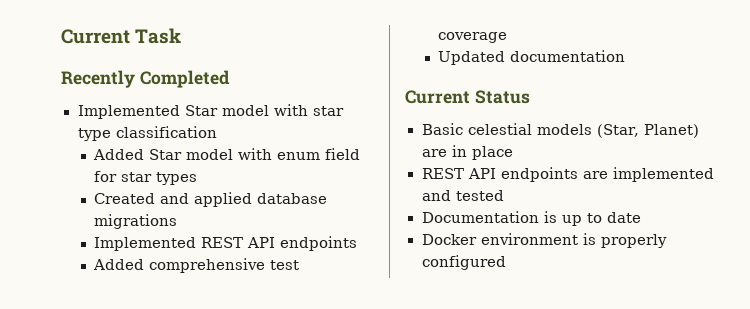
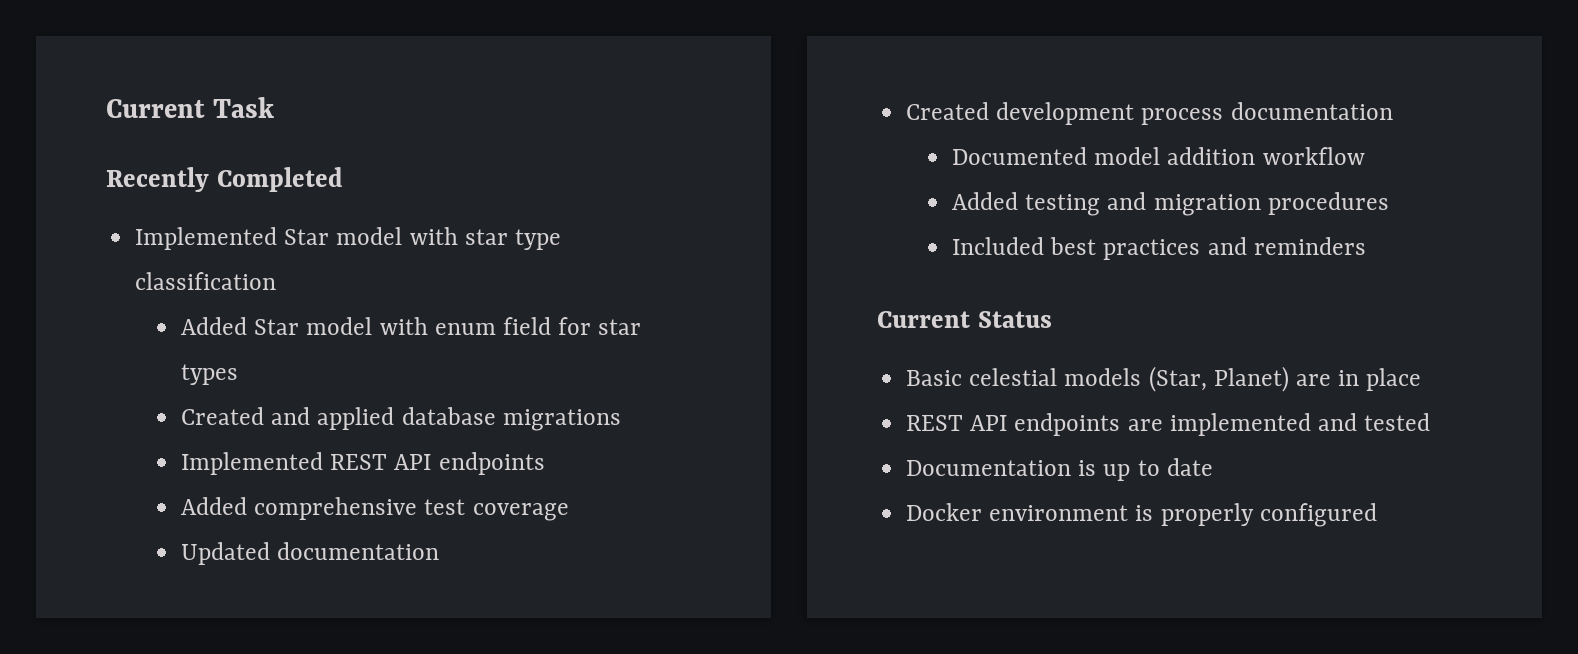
(626, 56) none -> [906,102,1393,125] [952,147,1365,165] [952,192,1389,216] [952,237,1366,260] // Created development process documentation // Documented model addition workflow // Added testing and migration procedures // Included best practices and reminders

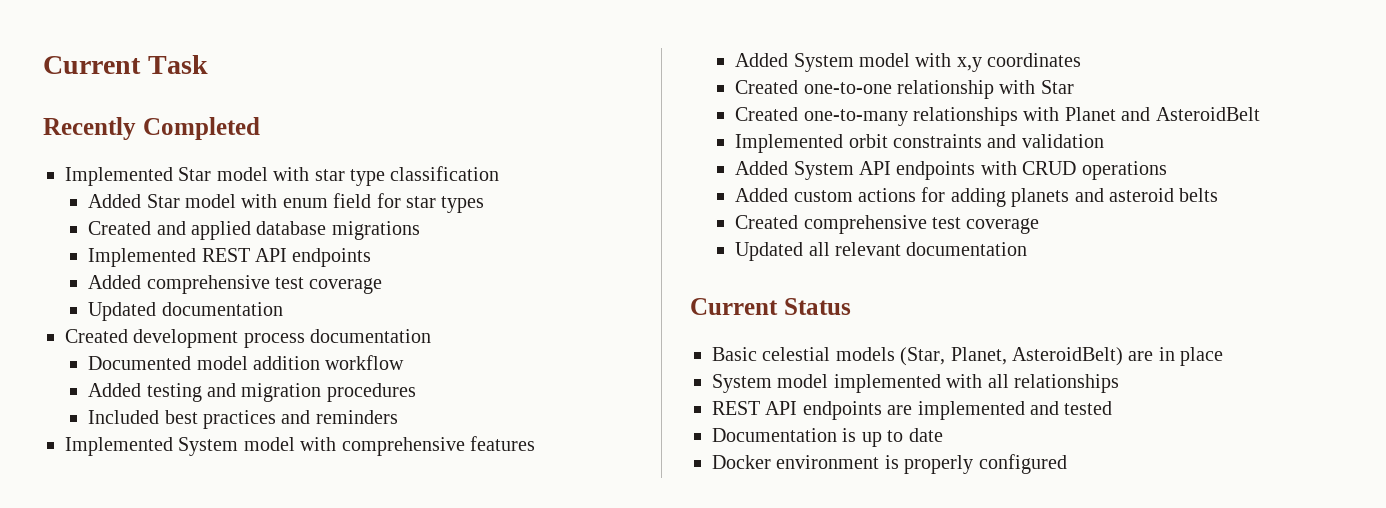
(1366, 246) none -> [65,436,535,456] [735,53,1082,72] [735,80,1074,99] [735,107,1260,126] [735,134,1104,153] [735,161,1167,180] [735,187,1219,207] [735,215,1040,234] [735,242,1028,261] // Implemented System model with comprehensive features // Added System model with x,y coordinates // Created one-to-one relationship with Star // Created one-to-many relationships with Planet and AsteroidBelt // Implemented orbit constraints and validation // Added System API endpoints with CRUD operations // Added custom actions for adding planets and asteroid belts // Created comprehensive test coverage // Updated all relevant documentation
[1213,366,1289,392] Planet) -> [950,347,1123,366] Planet, AsteroidBelt)
(1422, 379) none -> [712,374,1119,393] // System model implemented with all relationships

